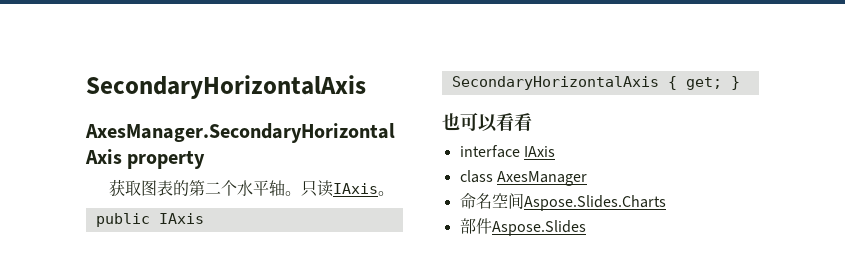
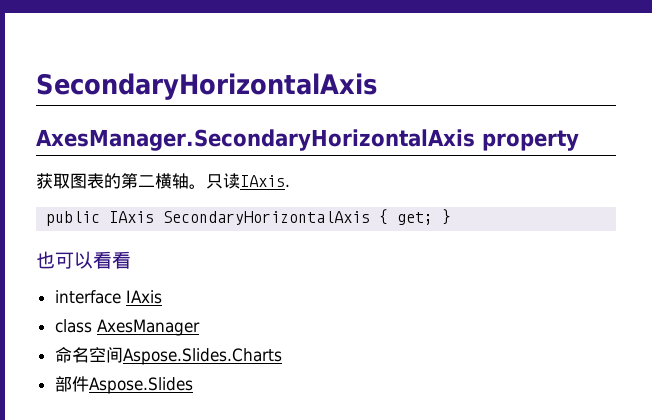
[220,180,269,196] 个水平 -> [155,173,172,189] 横
[332,183,394,196] IAxis。 -> [240,175,290,187] IAxis.

